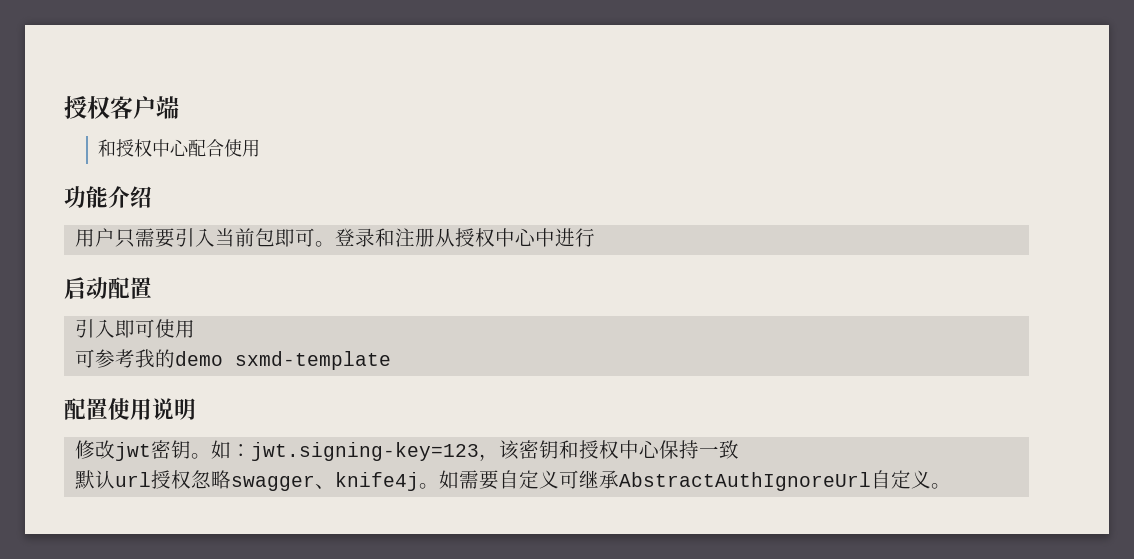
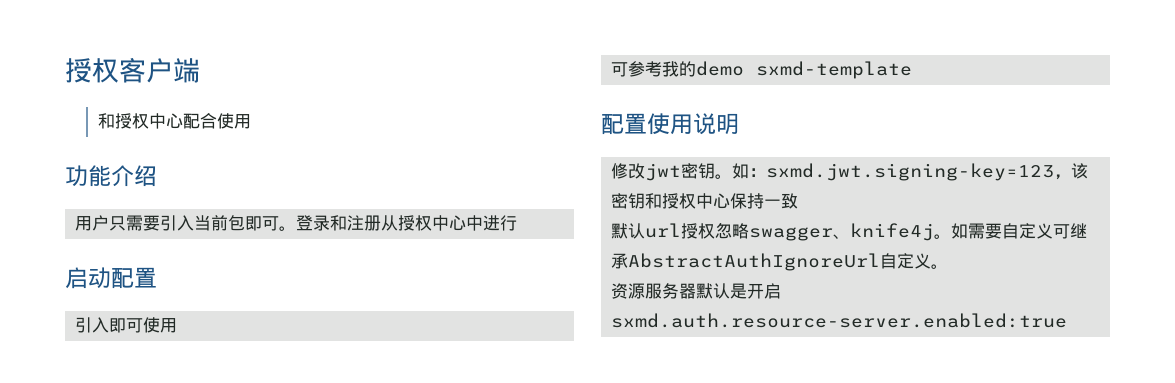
[250,442,479,461] jwt.signing-key=123 -> [766,163,1055,181] sxmd.jwt.signing-key=123
(951, 486) none -> [611,283,782,299] [611,313,1068,328] // 资源服务器默认是开启sxmd.auth.resource-server.enabled:true

